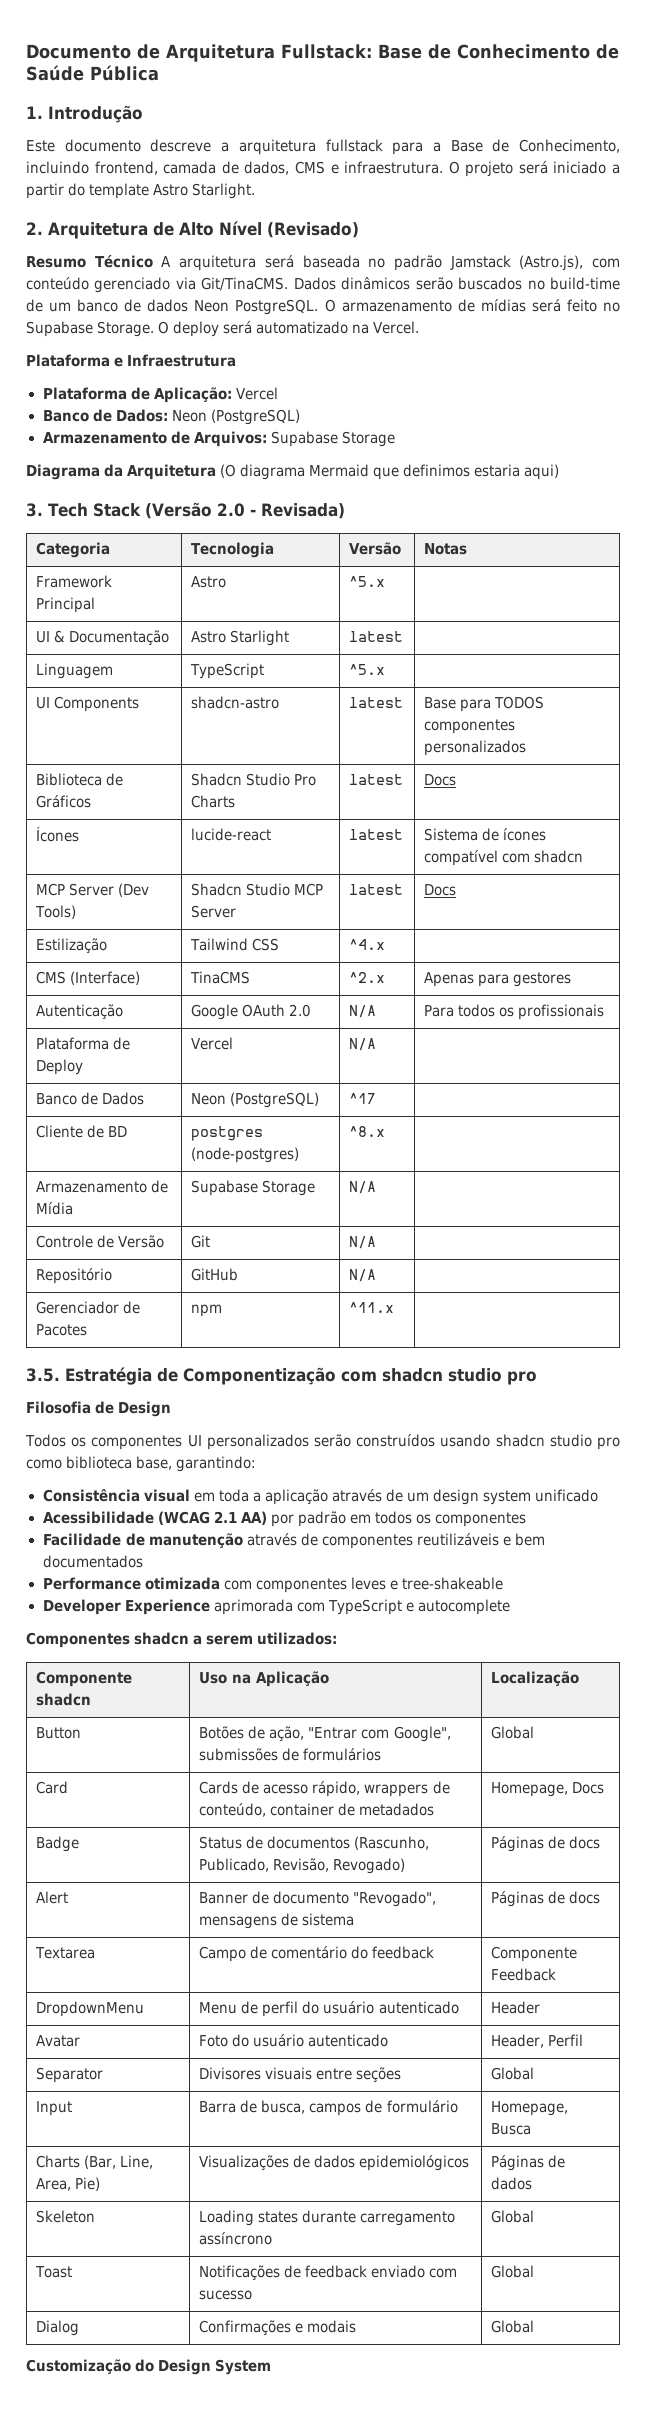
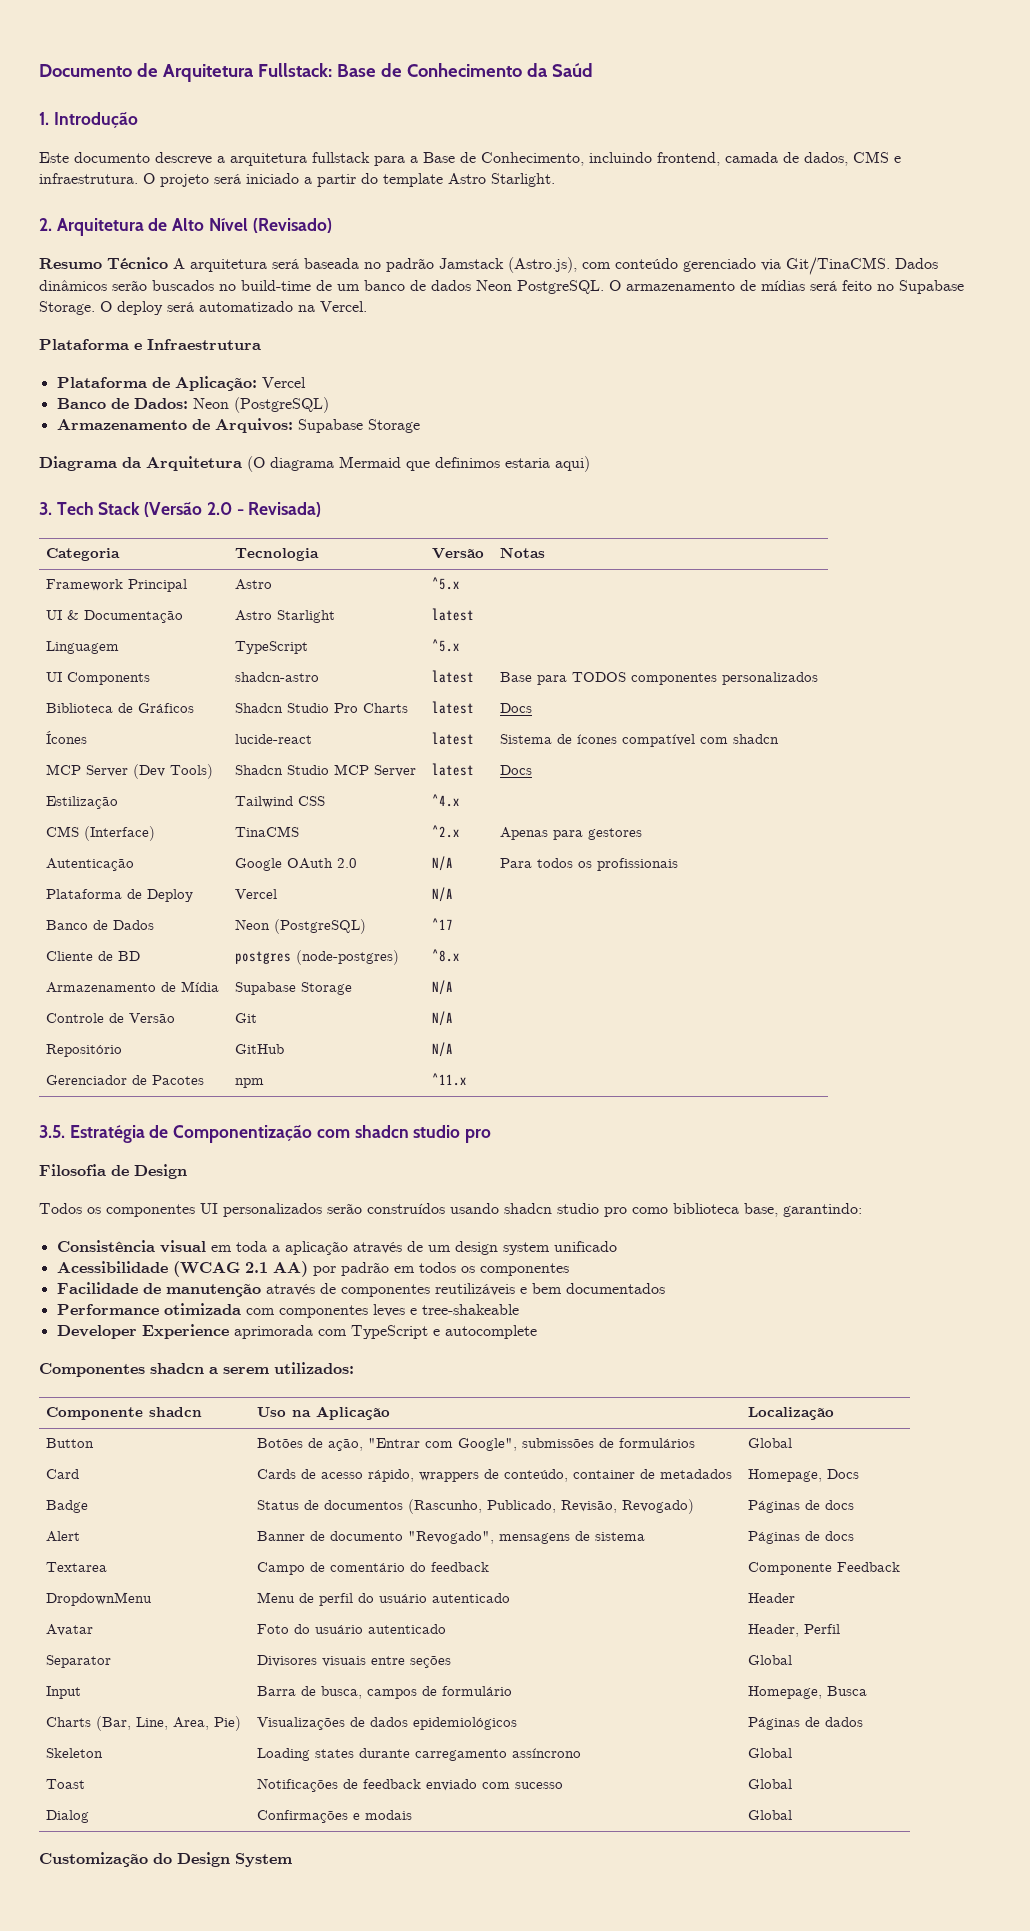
[595,44,619,59] [26,65,159,81] de Saúde Pública -> [526,63,593,77] da Saúd

